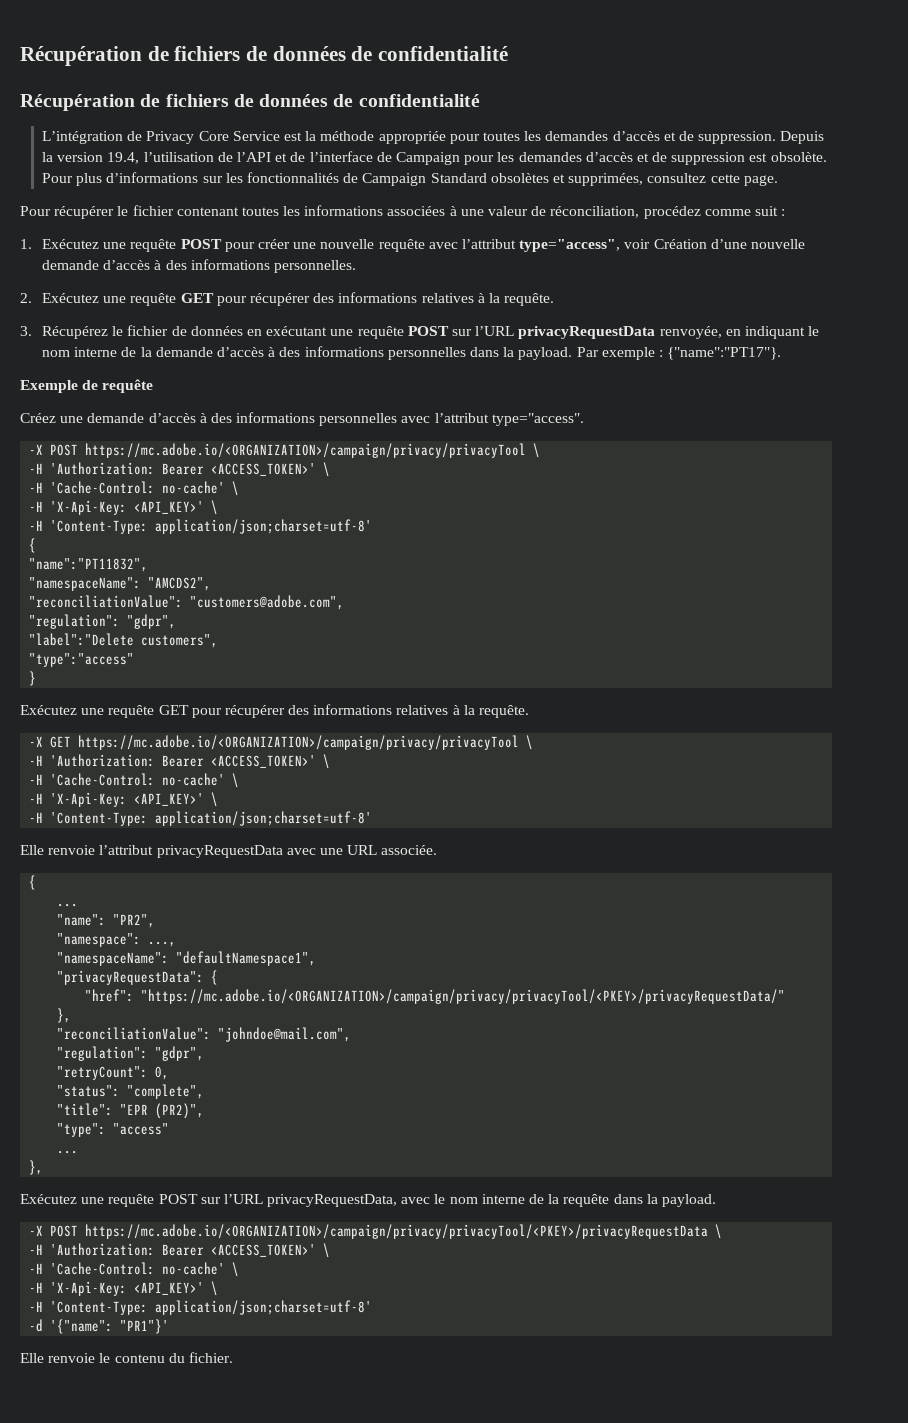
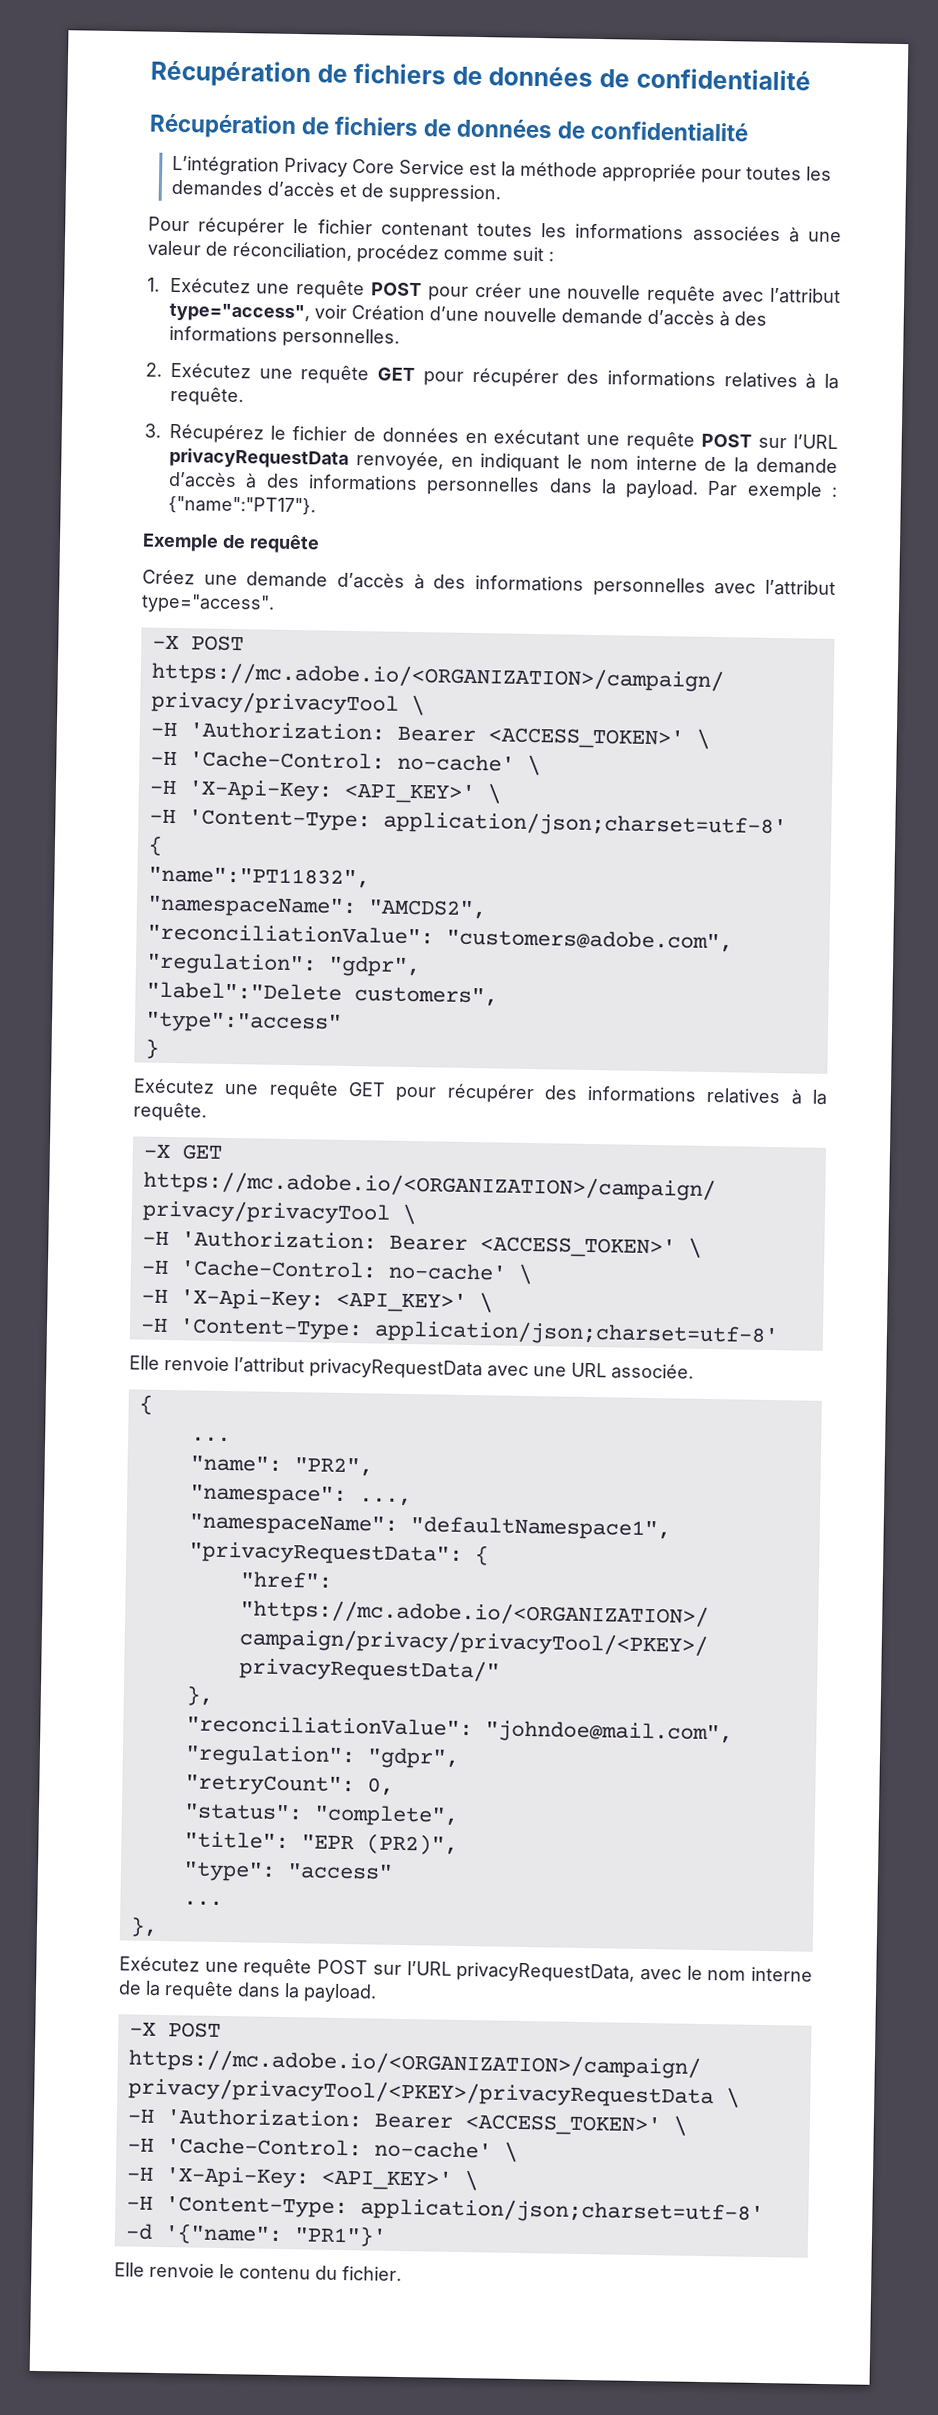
[127,131,143,141] de -> (280, 165) none
[780,131,825,144] [42,151,827,165] [42,172,778,186] Depuis la version 19.4, l’utilisation de l’API et de l’interface de Campaign pour les demandes d’accès et de suppression est obsolète. Pour plus d’informations sur les fonctionnalités de Campaign Standard obsolètes et supprimées, consultez cette page. -> (501, 193) none

